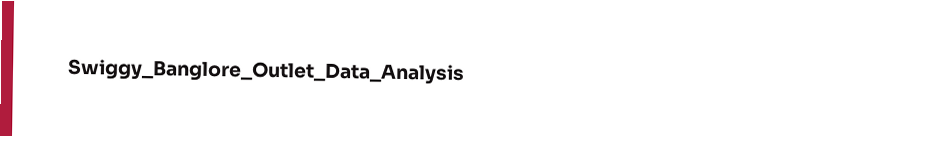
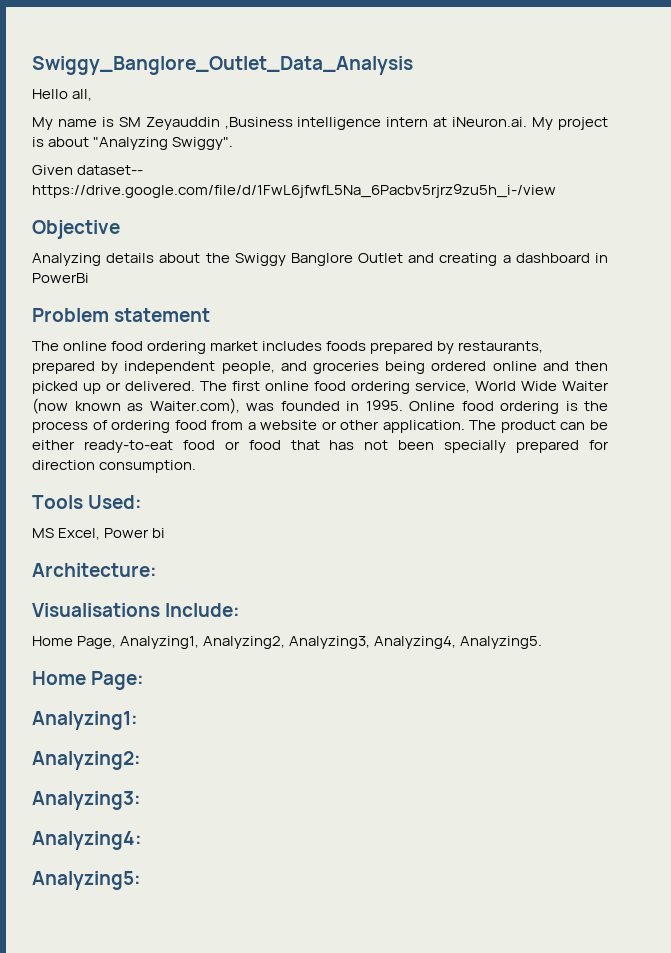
(465, 71) none -> [32,89,93,101] [32,117,609,130] [32,137,234,150] [32,165,144,175] [32,184,556,198] [32,220,120,239] [32,253,608,266] [32,273,89,283] [32,308,211,322] [32,341,544,354] [32,361,608,374] [32,381,609,394] [32,398,608,414] [32,420,609,433] [32,440,610,453] [32,460,197,473] [32,495,143,509] [32,528,166,540] [32,563,157,577] [32,603,241,617] [32,636,543,649] [32,671,145,690] [32,711,138,730] [32,751,141,770] [32,791,141,810] [32,831,142,850] [32,871,141,890] // Hello all, // My name is SM Zeyauddin ,Business intelligence intern at iNeuron.ai. My project is about "Analyzing Swiggy". // Given dataset-- https://drive.google.com/file/d/1FwL6jfwfL5Na_6Pacbv5rjrz9zu5h_i-/view // Objective // Analyzing details about the Swiggy Banglore Outlet and creating a dashboard in PowerBi // Problem statement // The online food ordering market includes foods prepared by restaurants, prepared by independent people, and groceries being ordered online and then picked up or delivered. The first online food ordering service, World Wide Waiter (now known as Waiter.com), was founded in 1995. Online food ordering is the process of ordering food from a website or other application. The product can be either ready-to-eat food or food that has not been specially prepared for direction consumption. // Tools Used: // MS Excel, Power bi // Architecture: // Visualisations Include: // Home Page, Analyzing1, Analyzing2, Analyzing3, Analyzing4, Analyzing5. // Home Page: // Analyzing1: // Analyzing2: // Analyzing3: // Analyzing4: // Analyzing5:

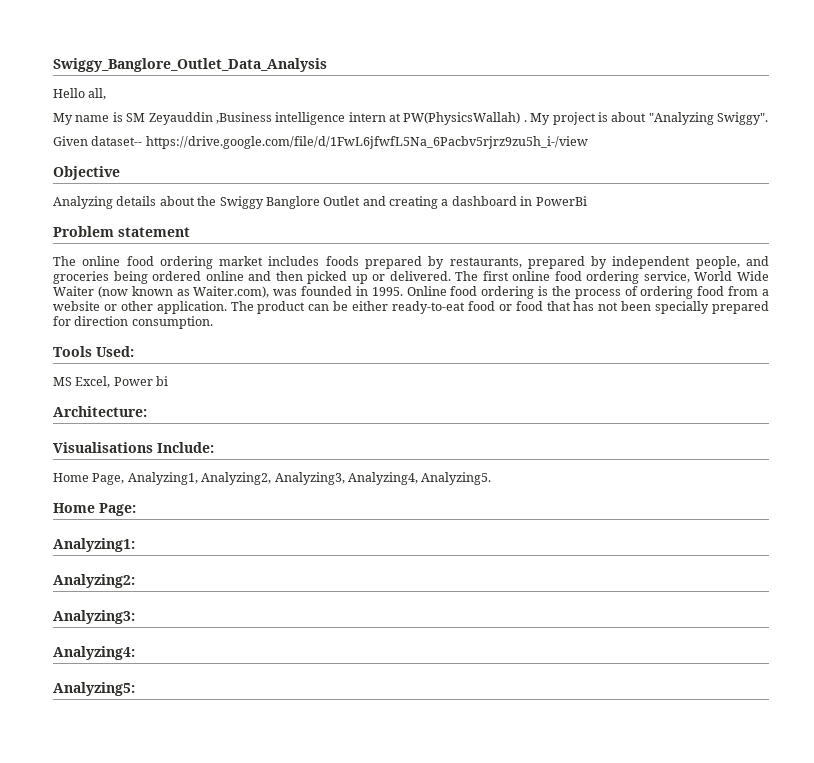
[452,117,528,127] iNeuron.ai. -> [403,112,527,125] PW(PhysicsWallah) .

